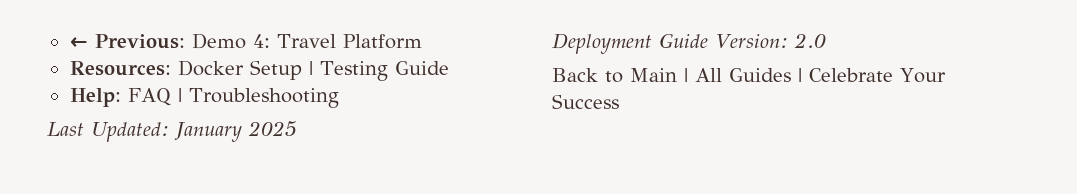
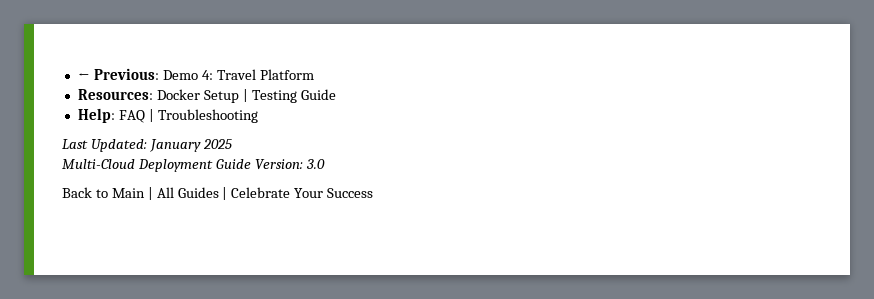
(297, 129) none -> [62,159,135,169] Multi-Cloud
[793,33,826,48] 2.0 -> [305,159,325,169] 3.0

